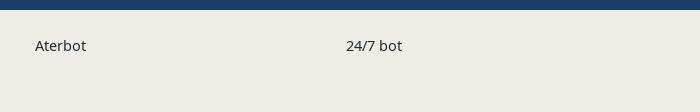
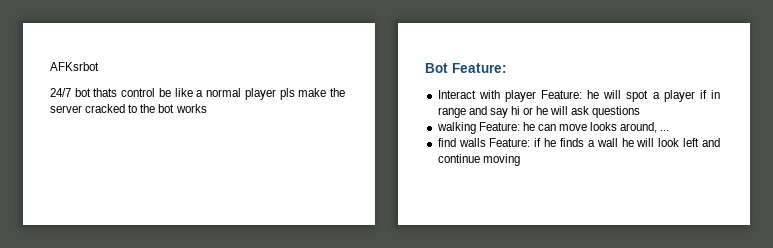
[35,40,86,51] Aterbot -> [50,62,99,71] AFKsrbot
(402, 45) none -> [93,88,345,100] [50,104,207,113] [425,63,507,73] [437,90,720,102] [437,106,641,118] [436,122,670,134] [437,138,720,147] [437,154,520,166] thats control be like a normal player pls make the server cracked to the bot works // Bot Feature: // Interact with player Feature: he will spot a player if in range and say hi or he will ask questions // walking Feature: he can move looks around, ... // find walls Feature: if he finds a wall he will look left and continue moving

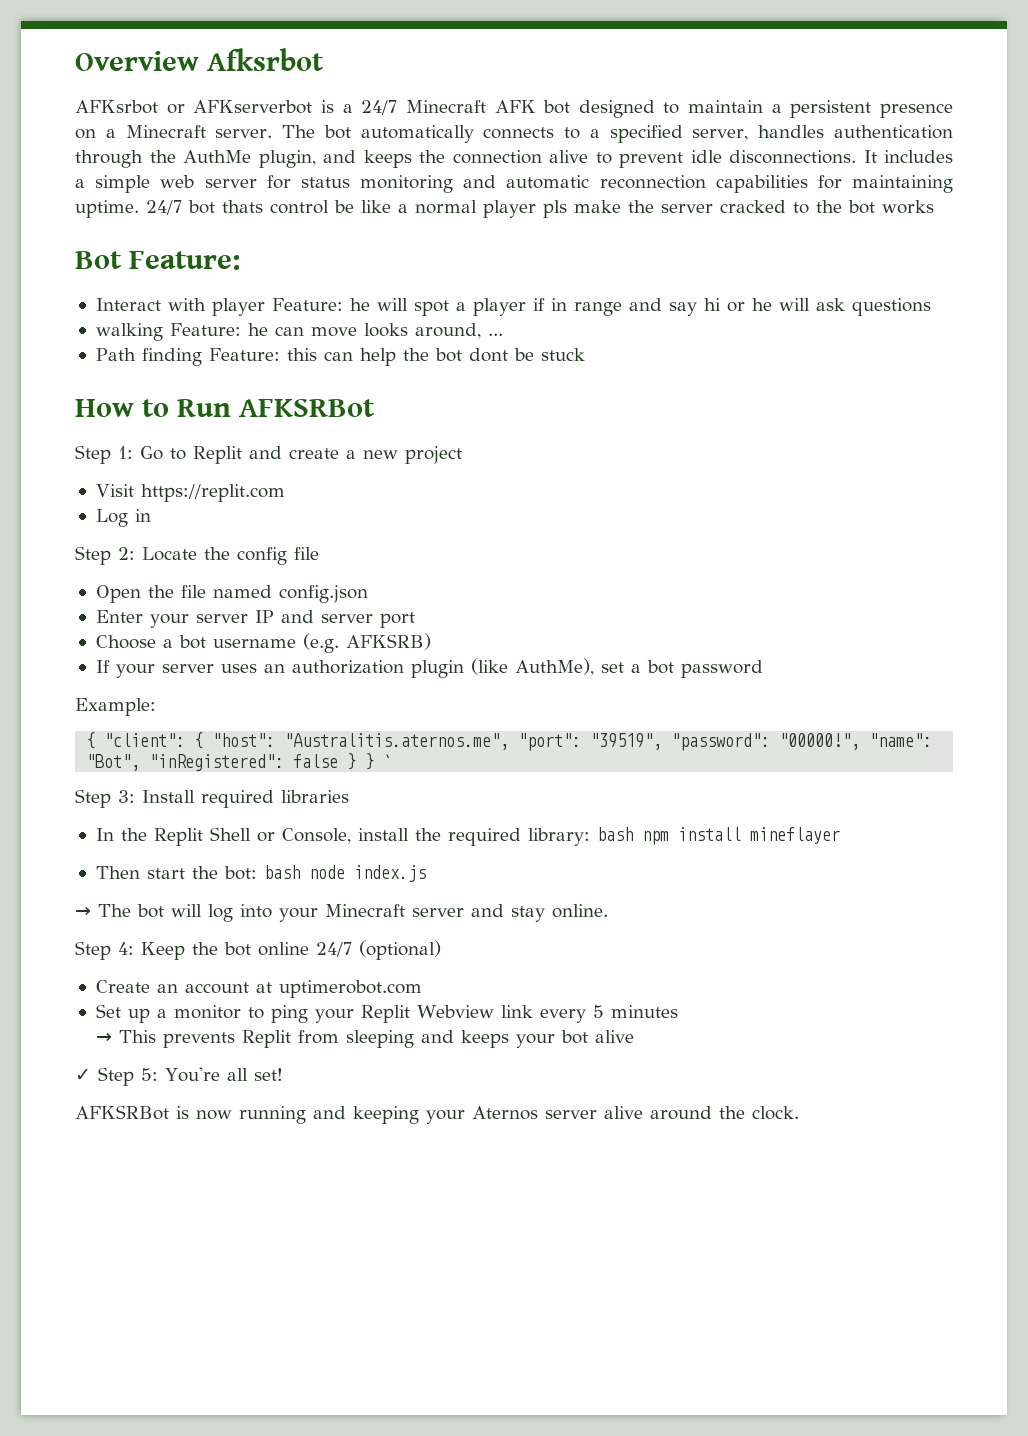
(50, 66) none -> [75,48,324,71] Overview Afksrbot //
(99, 66) // -> [166,100,953,118] [75,125,954,143] [75,150,953,168] [75,175,953,193] [75,200,139,218] or AFKserverbot is a 24/7 Minecraft AFK bot designed to maintain a persistent presence on a Minecraft server. The bot automatically connects to a specified server, handles authentication through the AuthMe plugin, and keeps the connection alive to prevent idle disconnections. It includes a simple web server for status monitoring and automatic reconnection capabilities for maintaining uptime.
[437,138,720,147] [437,154,520,166] find walls Feature: if he finds a wall he will look left and continue moving -> [95,348,585,366] [75,399,375,417] [75,445,462,464] [95,484,285,502] [95,509,151,527] [75,546,319,565] [95,585,368,603] [95,610,415,628] [95,633,431,653] [95,658,763,678] [75,698,156,716] [86,732,933,751] [86,753,393,771] [75,789,349,808] [95,827,840,846] [95,865,426,882] [75,904,608,922] [75,940,441,960] [95,980,422,998] [95,1004,678,1023] [96,1030,635,1048] [75,1067,283,1086] [75,1105,799,1124] Path finding Feature: this can help the bot dont be stuck // How to Run AFKSRBot // Step 1: Go to Replit and create a new project // Visit https://replit.com // Log in // Step 2: Locate the config file // Open the file named config.json // Enter your server IP and server port // Choose a bot username (e.g. AFKSRB) // If your server uses an authorization plugin (like AuthMe), set a bot password // Example: // { "client": { "host": "Australitis.aternos.me", "port": "39519", "password": "00000!", "name": "Bot", "inRegistered": false } } ` // Step 3: Install required libraries // In the Replit Shell or Console, install the required library: bash npm install mineflayer // Then start the bot: bash node index.js // → The bot will log into your Minecraft server and stay online. // Step 4: Keep the bot online 24/7 (optional) // Create an account at uptimerobot.com // Set up a monitor to ping your Replit Webview link every 5 minutes // → This prevents Replit from sleeping and keeps your bot alive // ✓ Step 5: You're all set! // AFKSRBot is now running and keeping your Aternos server alive around the clock.

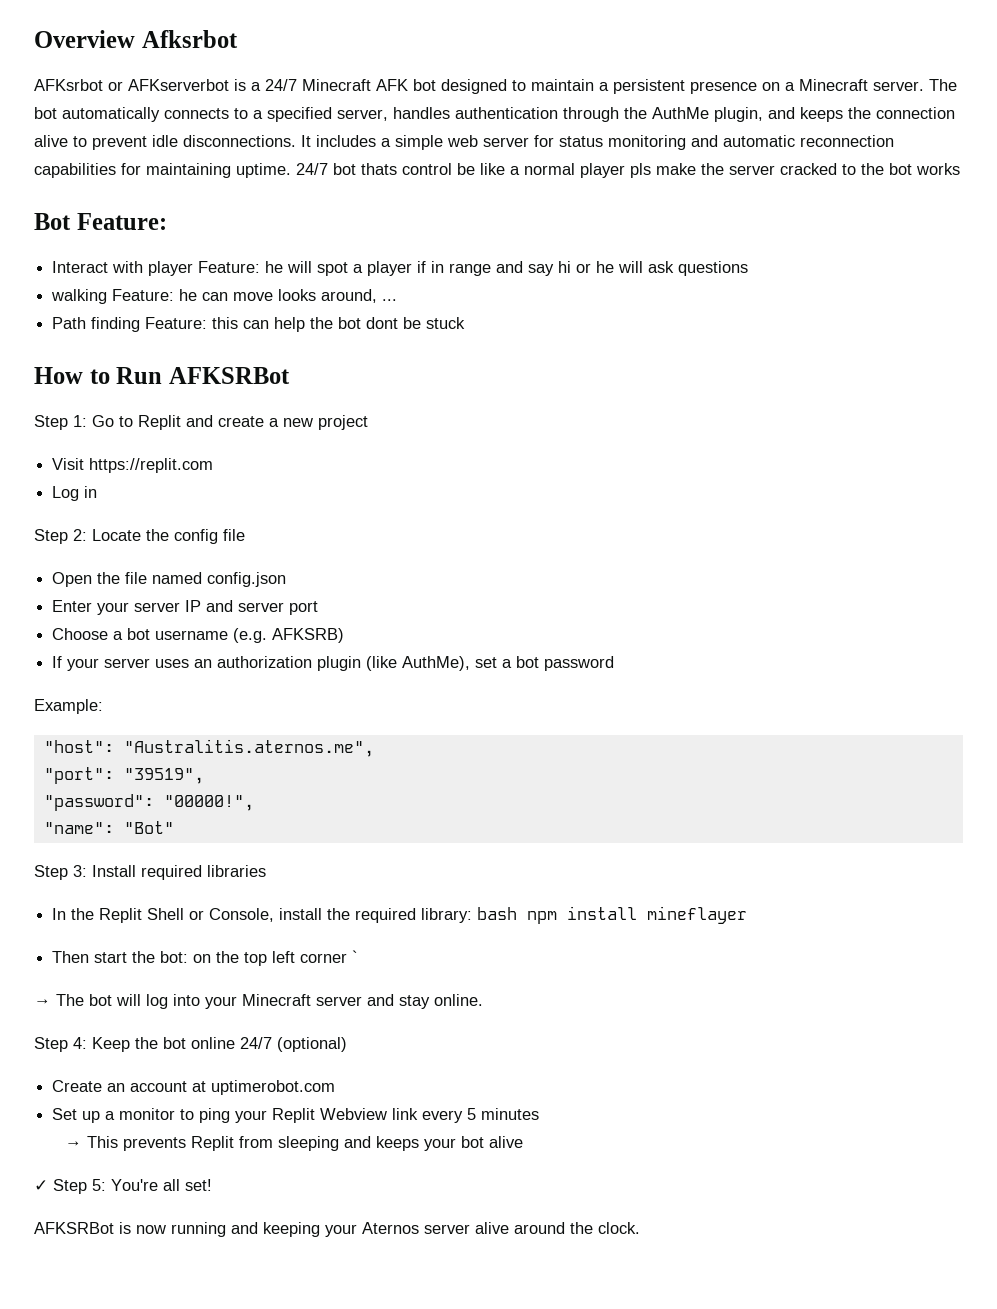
[86,732,204,749] { "client": { -> (103, 706) none
(510, 741) none -> (374, 748) //
(663, 741) none -> (204, 776) //
[869,733,933,747] [86,753,393,771] "name": "Bot", "inRegistered": false } } ` -> [43,821,174,834] // "name": "Bot"
[263,865,426,882] bash node index.js -> [193,950,359,966] on the top left corner `

